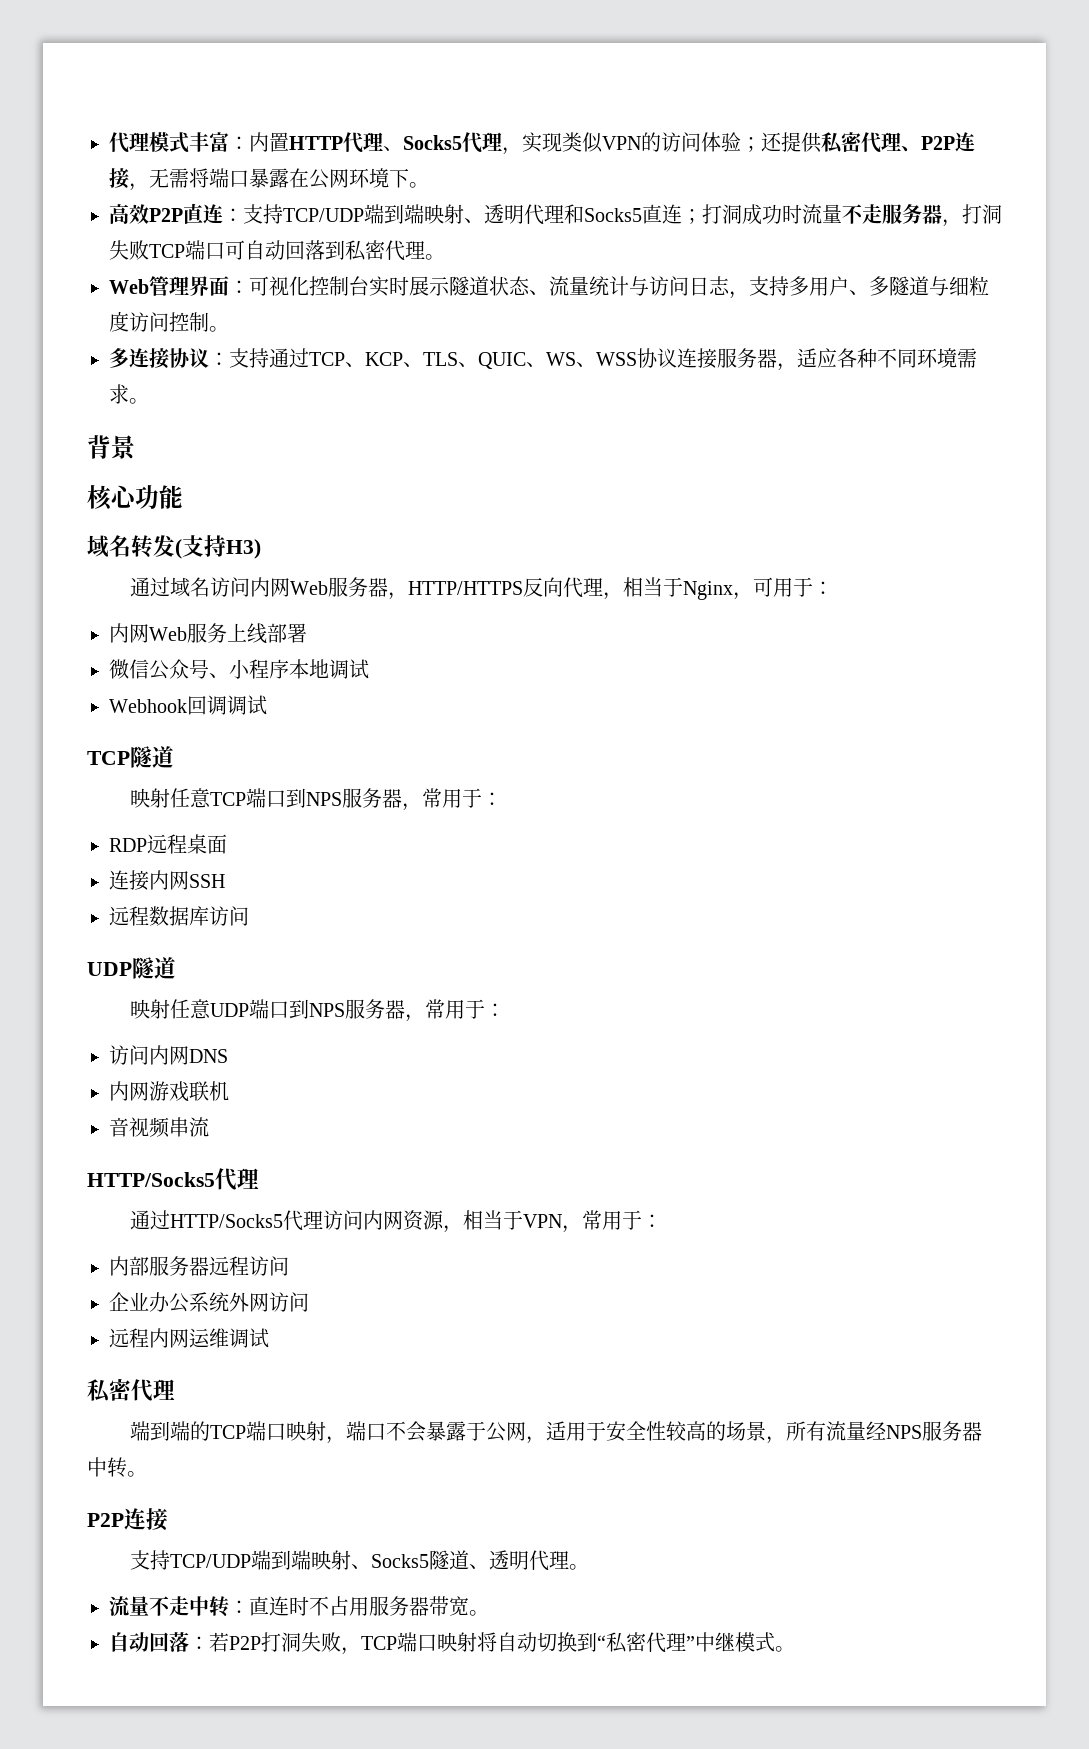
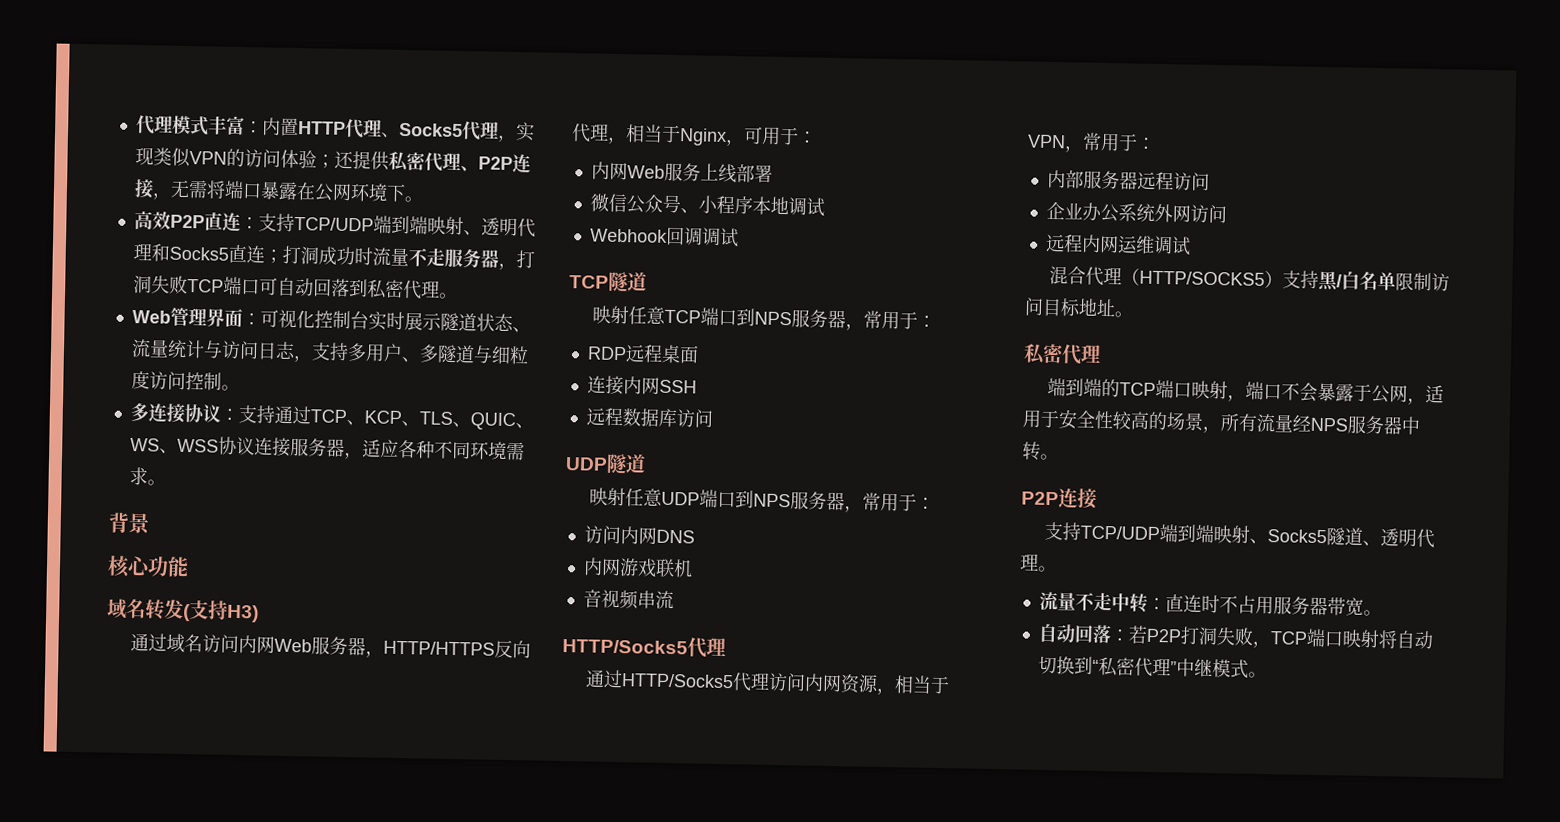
(269, 1338) none -> [1048,265,1450,292] [1024,297,1133,318] // 混合代理（HTTP/SOCKS5）支持黑/白名单限制访问目标地址。

